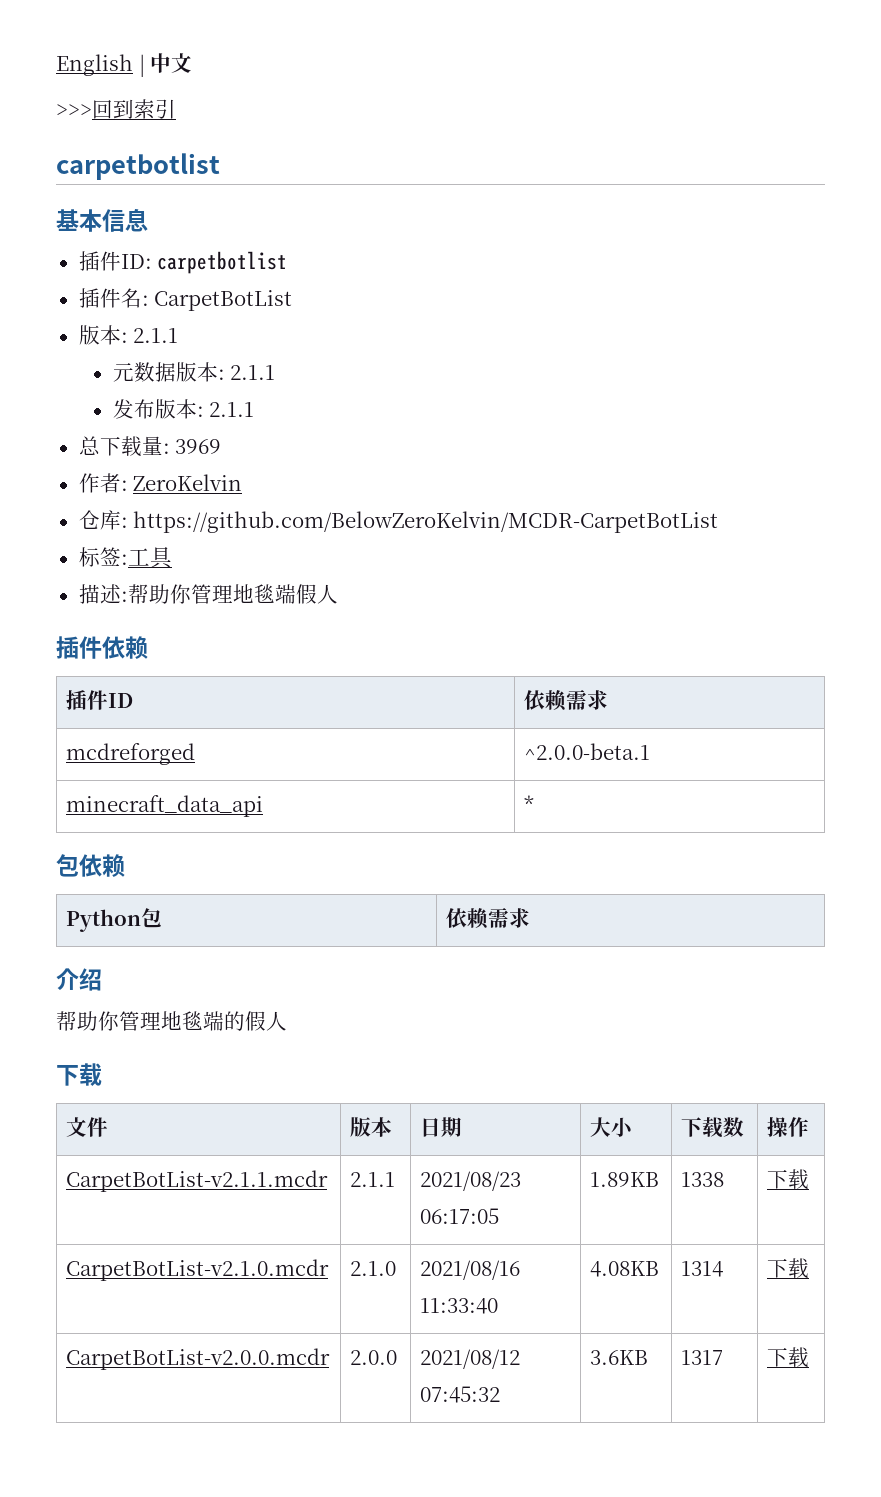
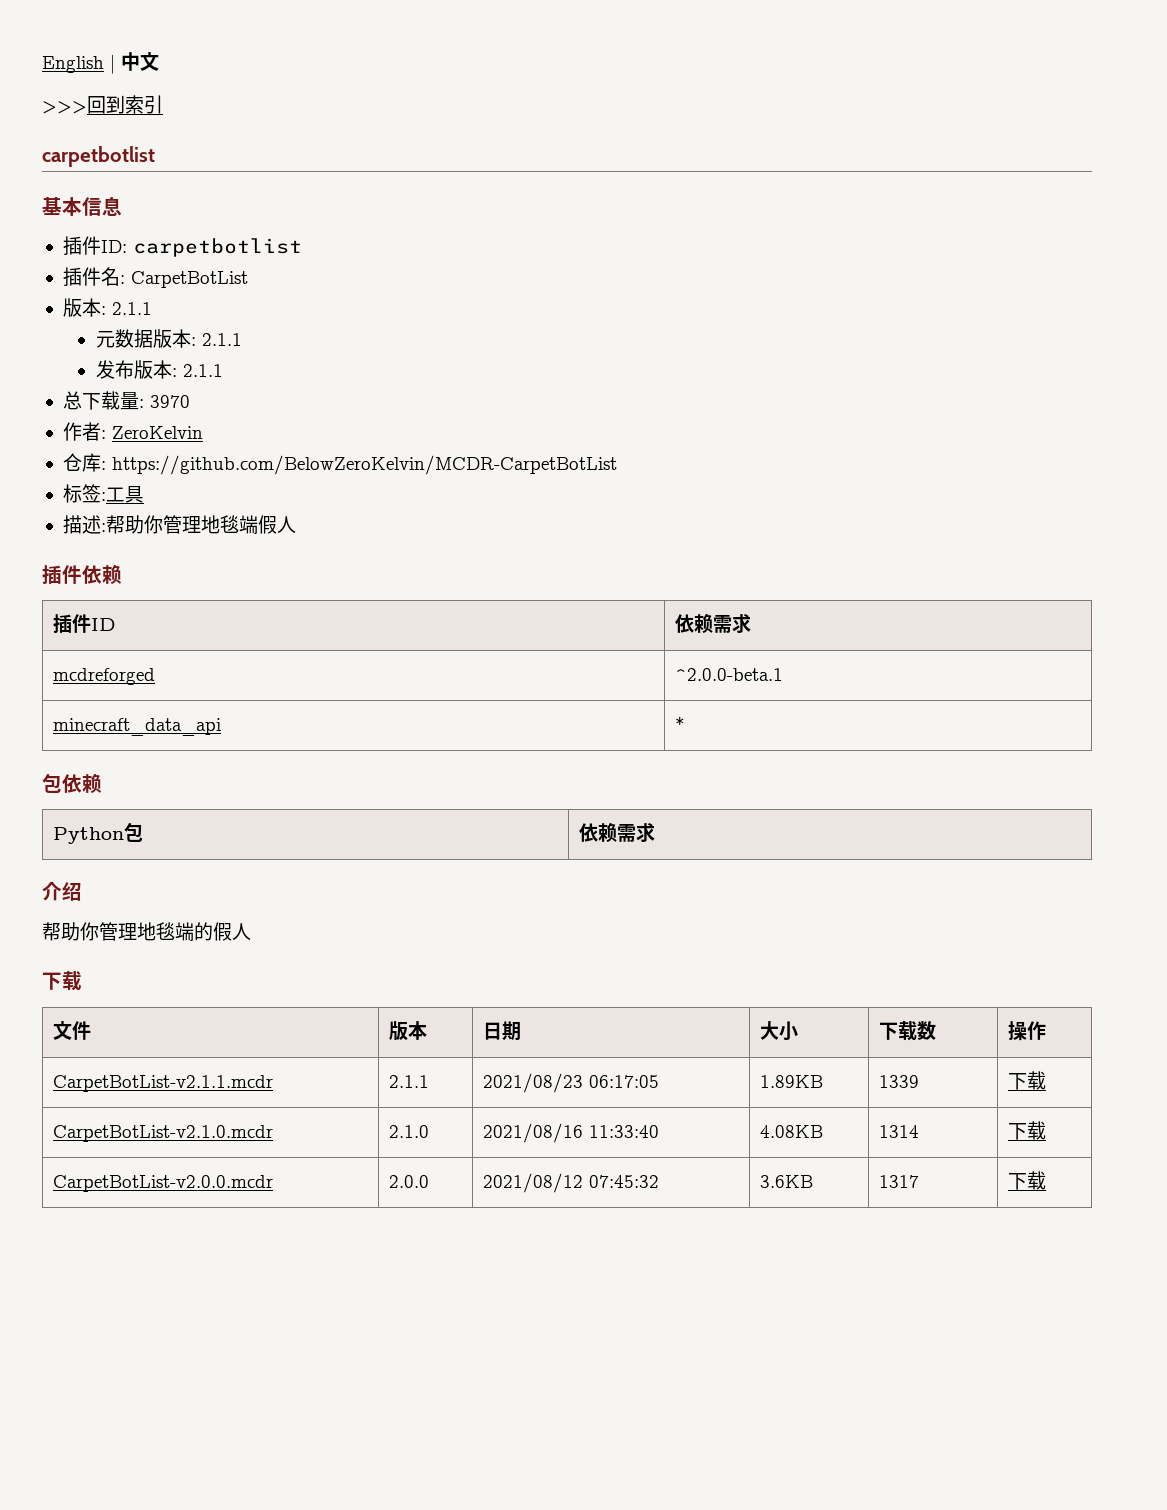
[175,439,222,454] 3969 -> [149,395,190,408] 3970
[681,1172,725,1187] 1338 -> [878,1075,919,1088] 1339

